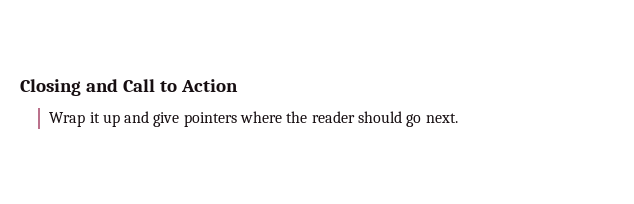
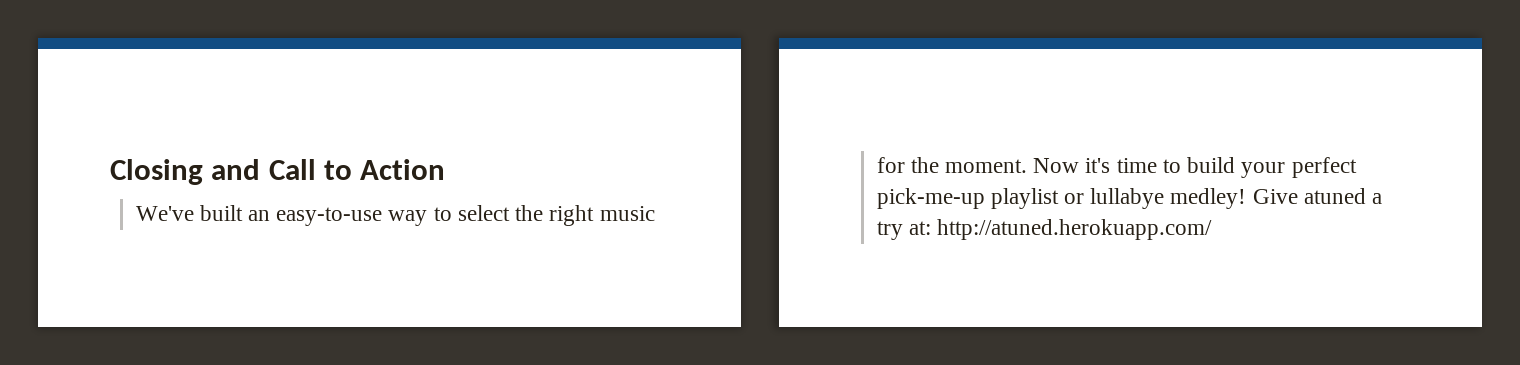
[49,111,458,127] Wrap it up and give pointers where the reader should go next. -> [135,205,655,226] [876,157,1357,178] [876,188,1383,209] [876,219,1213,240] We've built an easy-to-use way to select the right music for the moment. Now it's time to build your perfect pick-me-up playlist or lullabye medley! Give atuned a try at: http://atuned.herokuapp.com/

